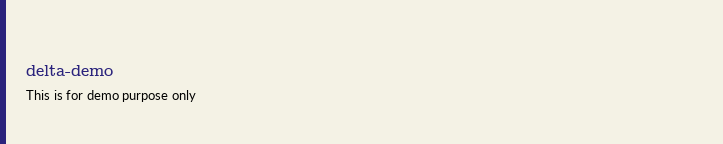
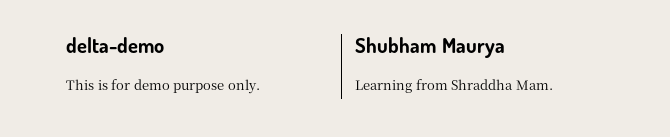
[171,90,196,102] only -> [227,79,260,94] [355,37,505,58] [355,79,553,93] only. // Shubham Maurya // Learning from Shraddha Mam.

